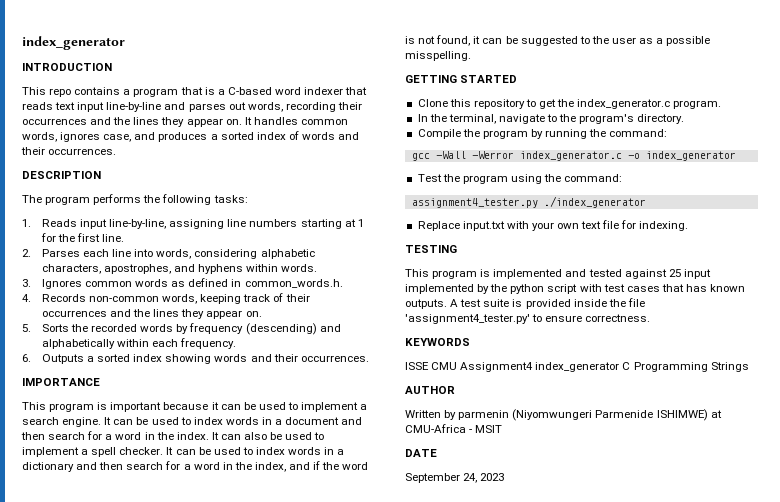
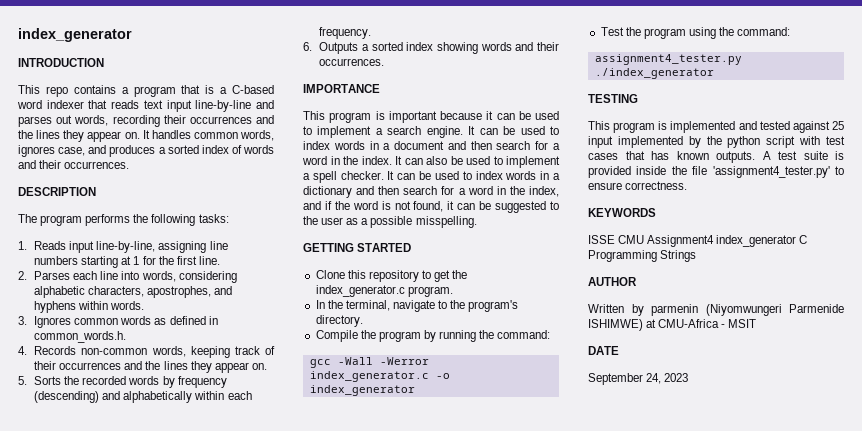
[417,220,689,231] // Replace input.txt with your own text file for indexing. -> (714, 73) none

